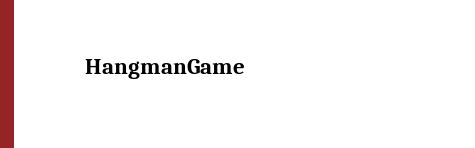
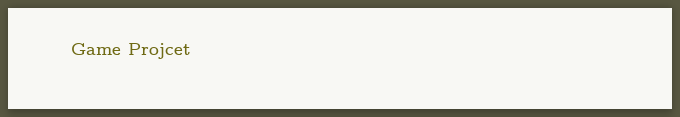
[85,59,245,79] HangmanGame -> [71,43,191,59] Game Projcet

